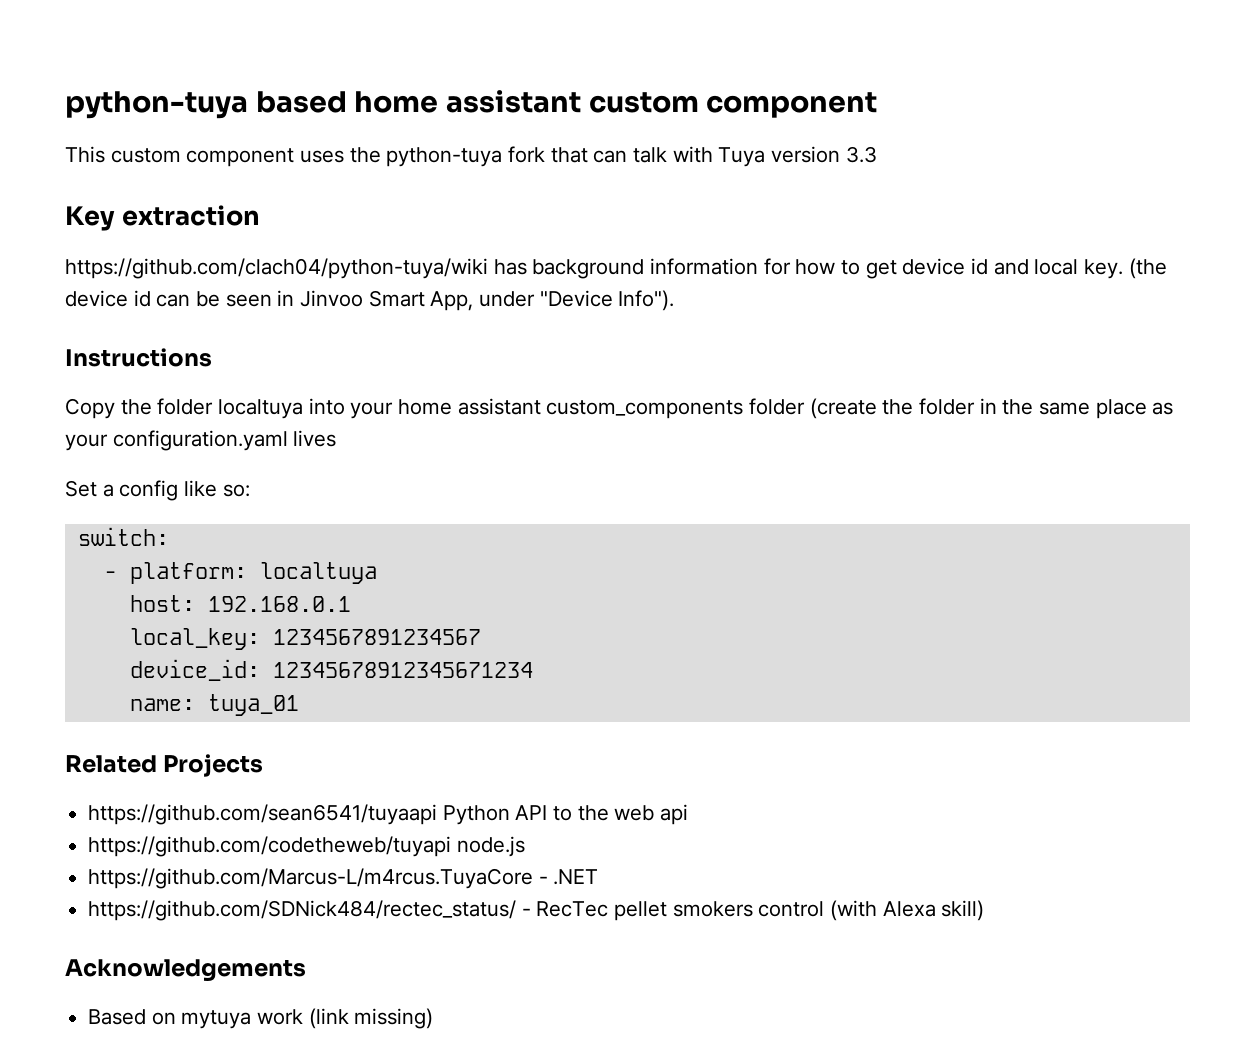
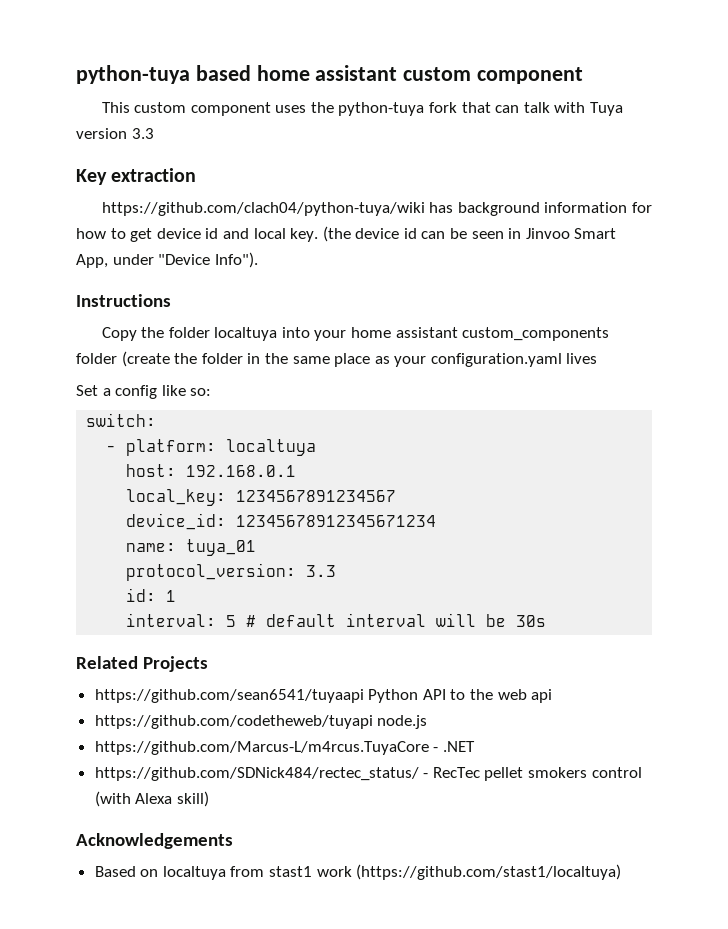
(299, 705) none -> [126,563,337,581] [126,588,177,602] [126,613,547,627] // protocol_version: 3.3 // id: 1 // interval: 5 # default interval will be 30s
[181,1008,434,1029] mytuya work (link missing) -> [162,864,622,880] localtuya from stast1 work (https://github.com/stast1/localtuya)

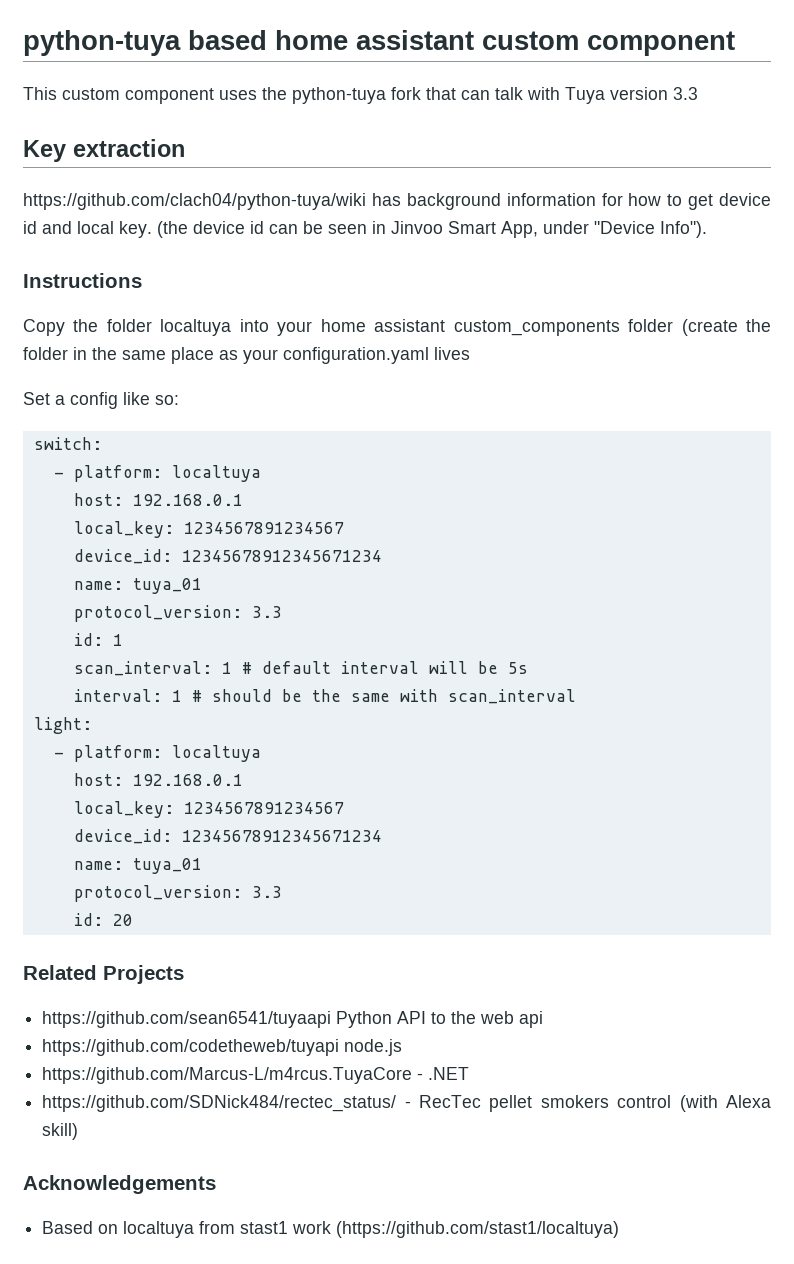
[126,613,237,627] interval: 5 -> [73,661,232,676] scan_interval: 1
[516,615,547,627] 30s -> [507,662,528,674] [73,689,576,704] [33,717,92,734] [53,745,261,762] [73,773,243,786] [73,801,344,818] [73,829,382,844] [73,858,202,874] [73,885,282,902] [73,913,133,926] 5s // interval: 1 # should be the same with scan_interval // light: // - platform: localtuya // host: 192.168.0.1 // local_key: 1234567891234567 // device_id: 12345678912345671234 // name: tuya_01 // protocol_version: 3.3 // id: 20

